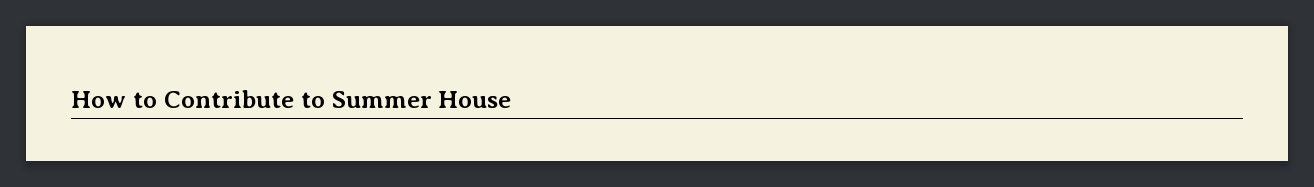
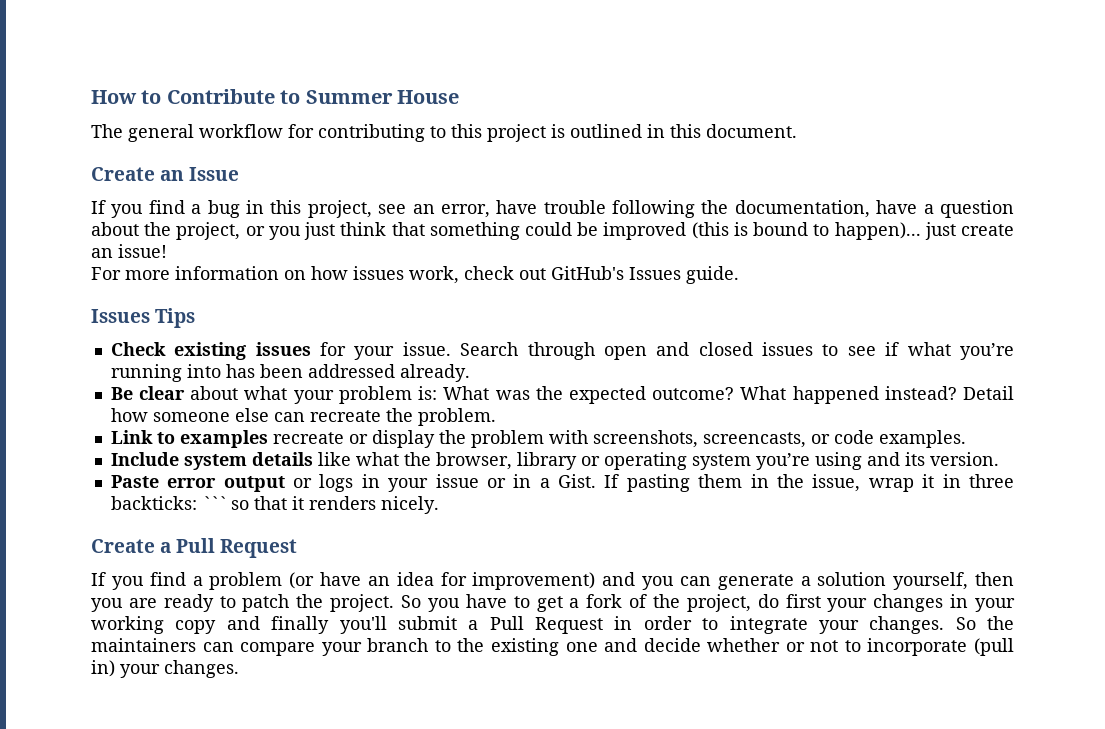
(512, 99) none -> [91,124,797,142] [91,167,240,181] [91,200,1015,218] [91,222,1014,240] [91,244,167,258] [91,266,739,284] [91,308,196,328] [110,342,1015,360] [110,364,470,382] [110,386,1014,404] [110,408,496,426] [110,430,966,448] [110,452,999,470] [110,474,1014,492] [110,496,439,514] [91,538,298,558] [91,572,1015,590] [91,594,1016,612] [91,616,1014,634] [91,638,1014,656] [91,660,239,678] // The general workflow for contributing to this project is outlined in this document. // Create an Issue // If you find a bug in this project, see an error, have trouble following the documentation, have a question about the project, or you just think that something could be improved (this is bound to happen)... just create an issue! // For more information on how issues work, check out GitHub's Issues guide. // Issues Tips // Check existing issues for your issue. Search through open and closed issues to see if what you’re running into has been addressed already. // Be clear about what your problem is: What was the expected outcome? What happened instead? Detail how someone else can recreate the problem. // Link to examples recreate or display the problem with screenshots, screencasts, or code examples. // Include system details like what the browser, library or operating system you’re using and its version. // Paste error output or logs in your issue or in a Gist. If pasting them in the issue, wrap it in three backticks: ``` so that it renders nicely. // Create a Pull Request // If you find a problem (or have an idea for improvement) and you can generate a solution yourself, then you are ready to patch the project. So you have to get a fork of the project, do first your changes in your working copy and finally you'll submit a Pull Request in order to integrate your changes. So the maintainers can compare your branch to the existing one and decide whether or not to incorporate (pull in) your changes.

